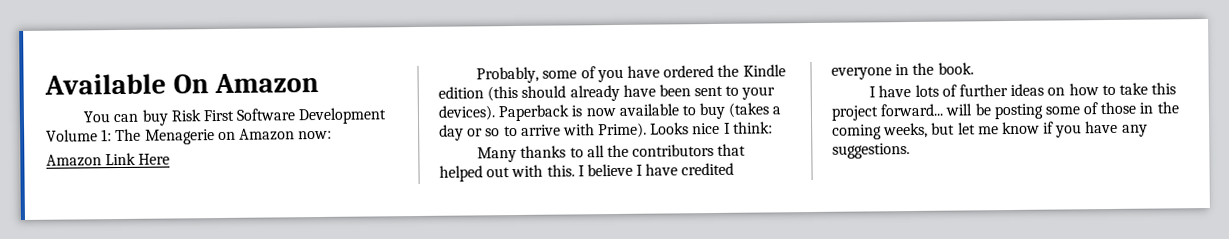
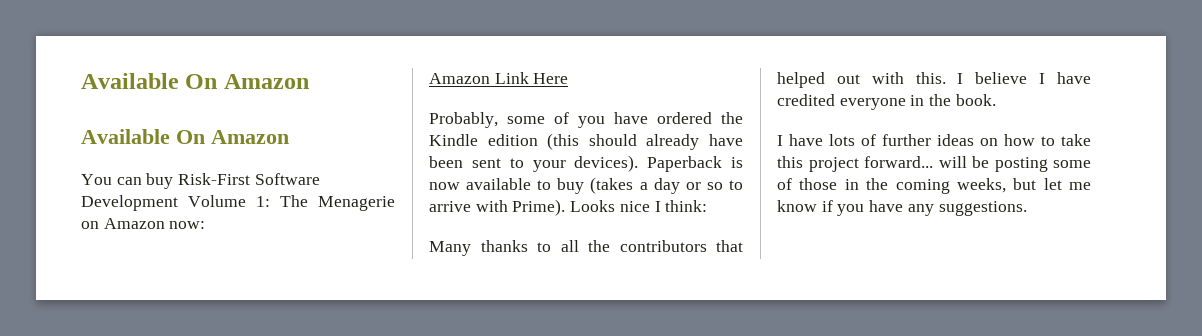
[44,72,320,95] Available On Amazon -> [81,73,309,89] [81,129,289,144] Available On Amazon // Available On Amazon
[170,109,235,122] Risk First -> [178,173,251,185] Risk-First

